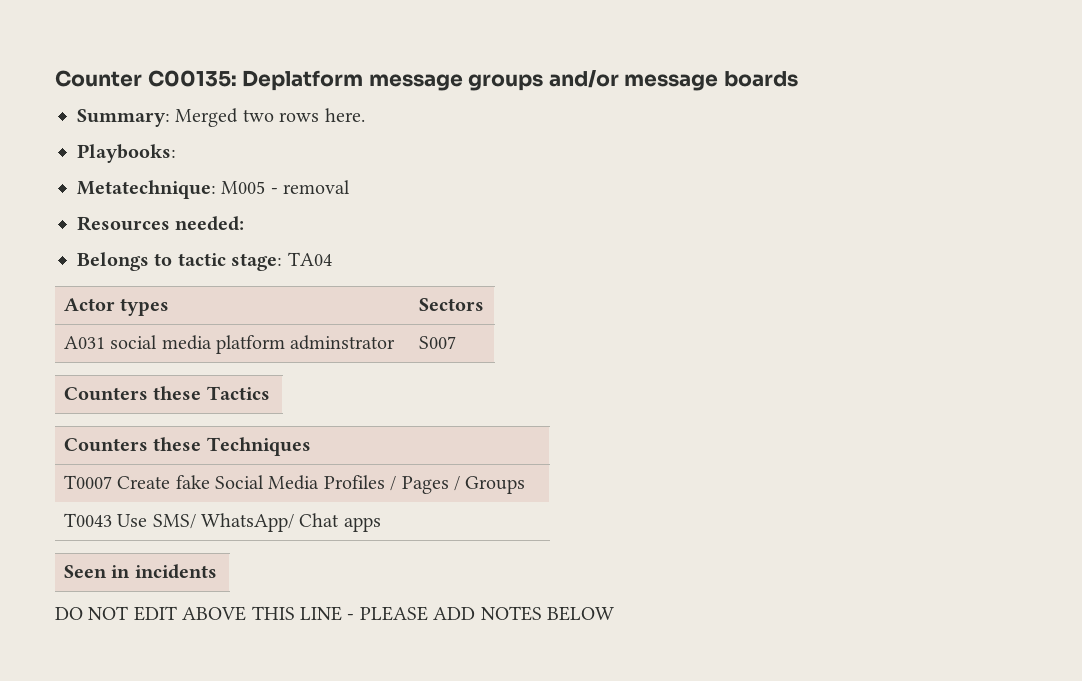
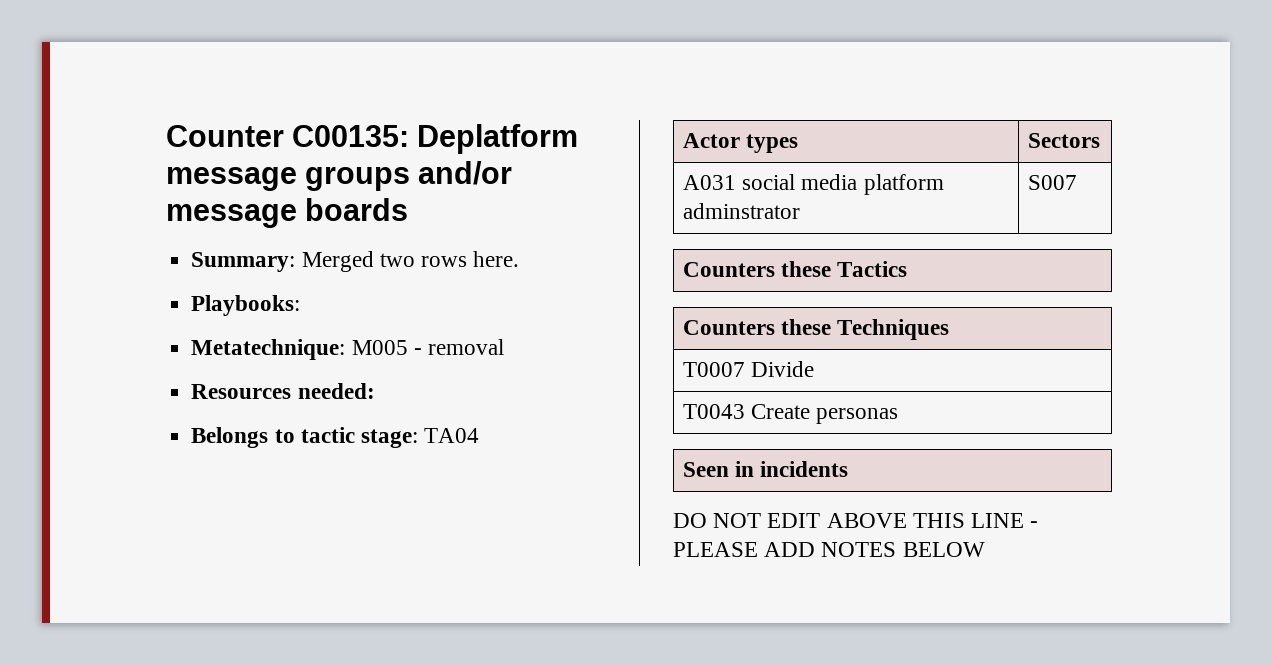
[117,475,526,494] [63,513,381,532] Create fake Social Media Profiles / Pages / Groups // T0043 Use SMS/ WhatsApp/ Chat apps -> [751,361,815,377] [682,404,899,424] Divide // T0043 Create personas

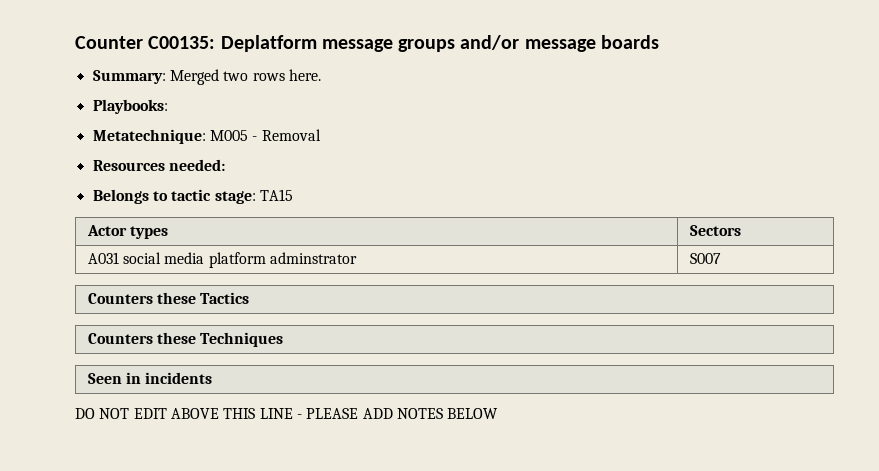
[427,339,504,355] removal -> [261,129,321,141] Removal
[424,428,480,443] TA04 -> [259,189,293,201] TA15
[682,361,815,377] [682,404,899,424] // T0007 Divide // T0043 Create personas -> (284, 339) none

